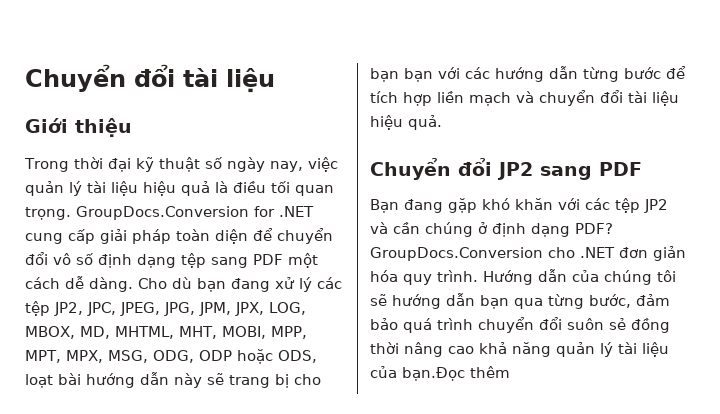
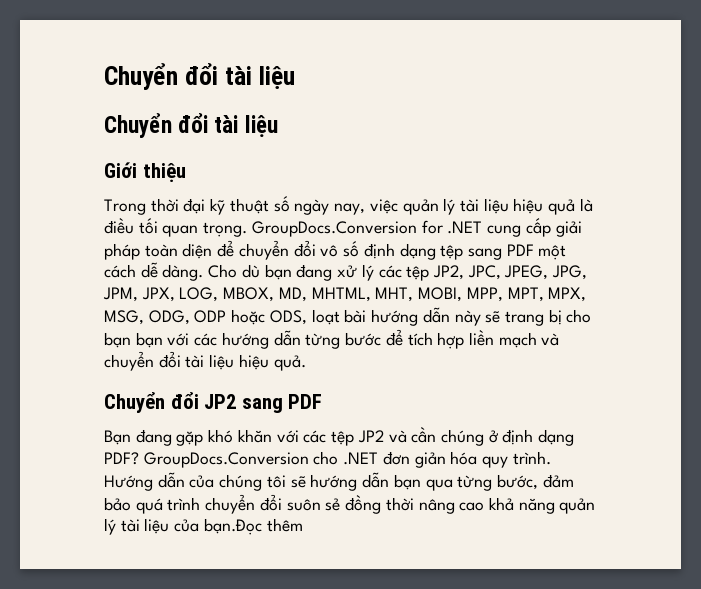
[25,64,275,93] Chuyển đổi tài liệu -> [104,63,295,90] [104,113,278,138] Chuyển đổi tài liệu // Chuyển đổi tài liệu

